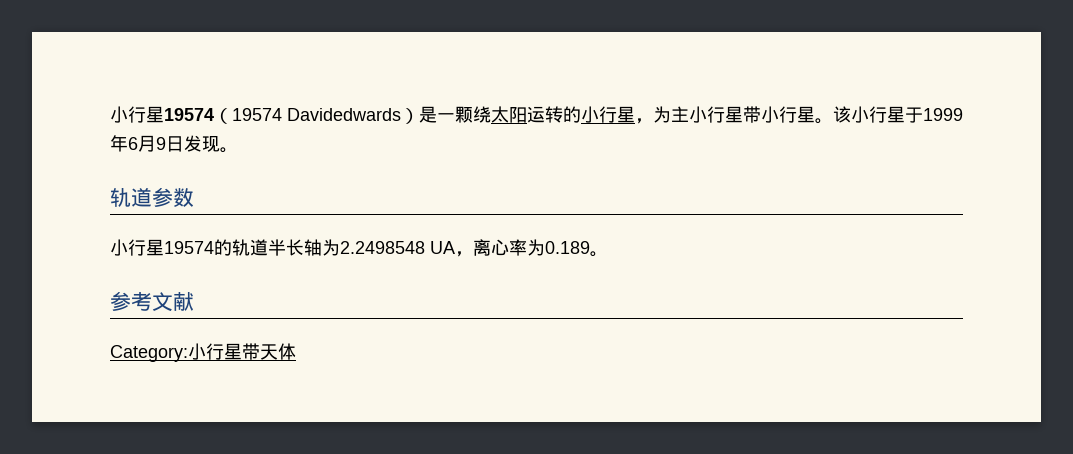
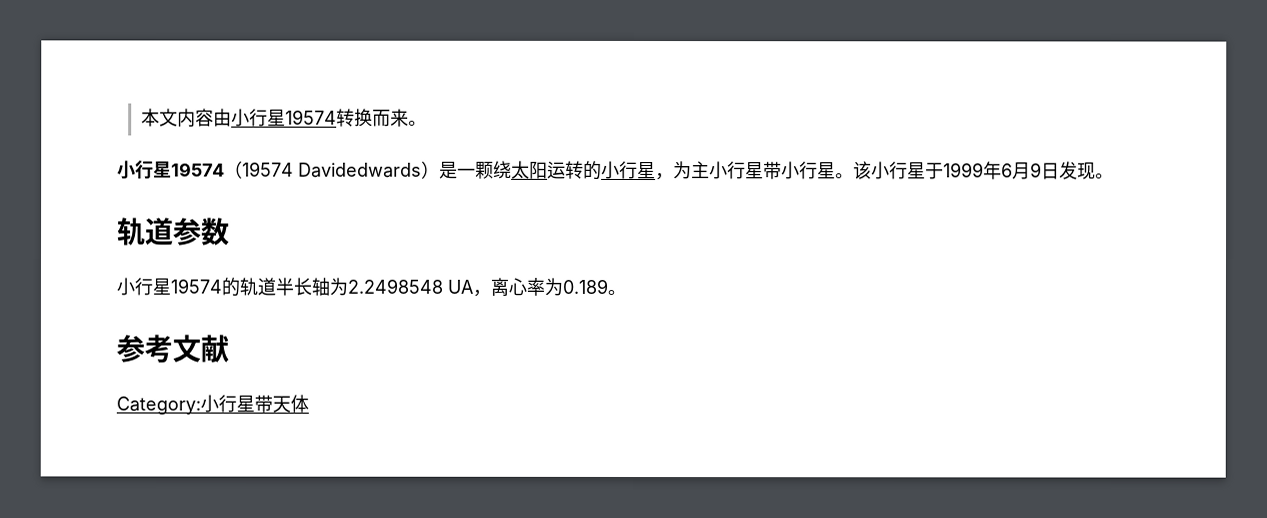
(110, 114) none -> [140,108,427,128] 本文内容由小行星19574转换而来。 //

